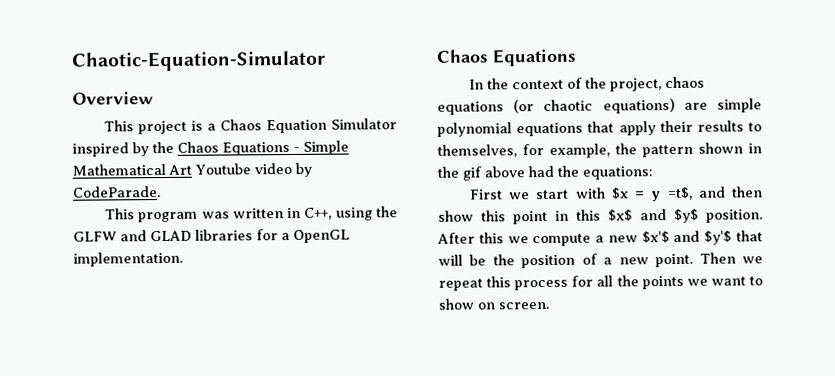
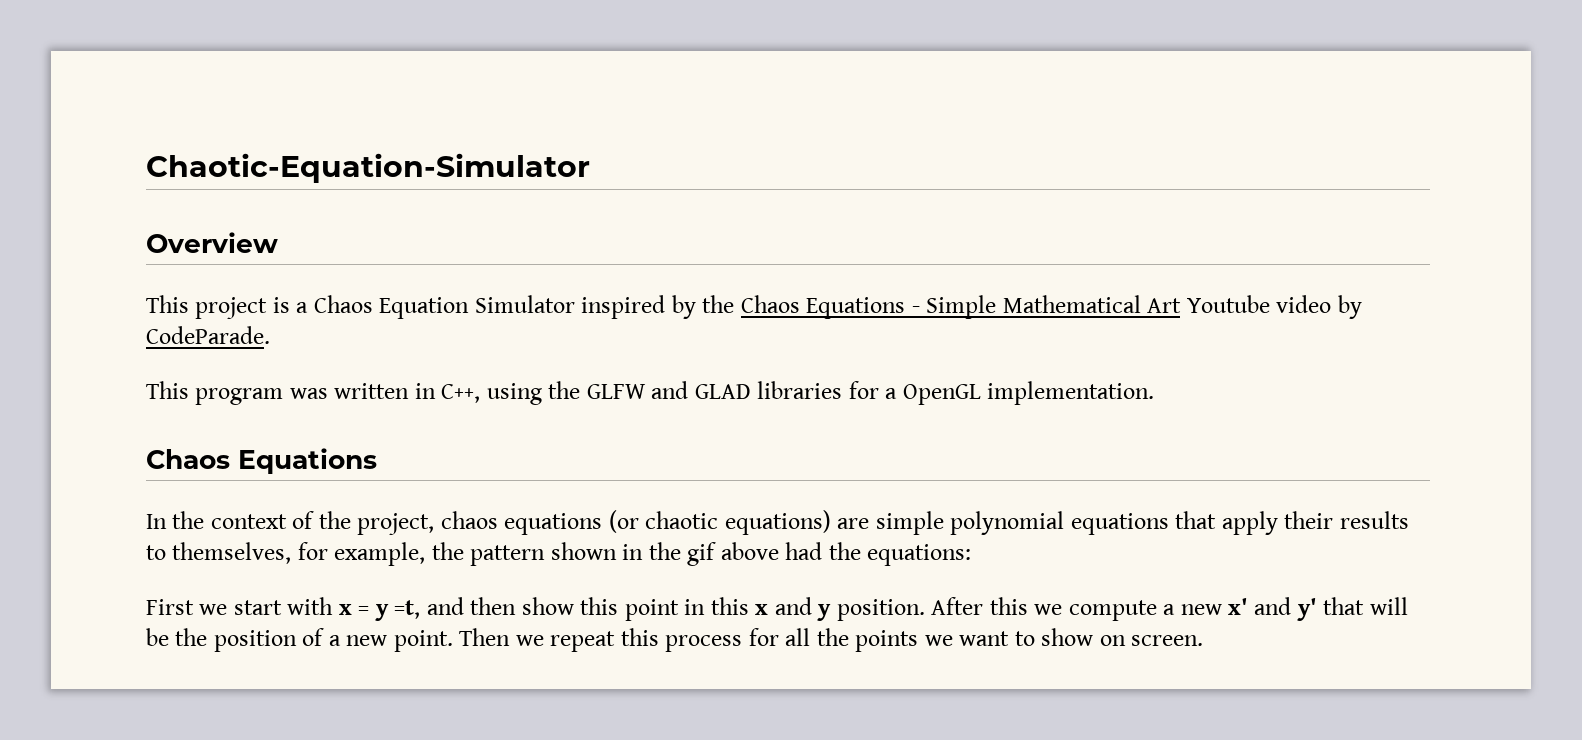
[611,187,629,200] $x -> [338,604,352,615] x
[667,186,693,201] =t$, -> [394,600,421,619] =t,
[608,208,699,223] $x$ and $y$ -> [755,597,832,621] x and y
[641,230,733,245] $x'$ and $y'$ -> [1228,597,1317,621] x' and y'

